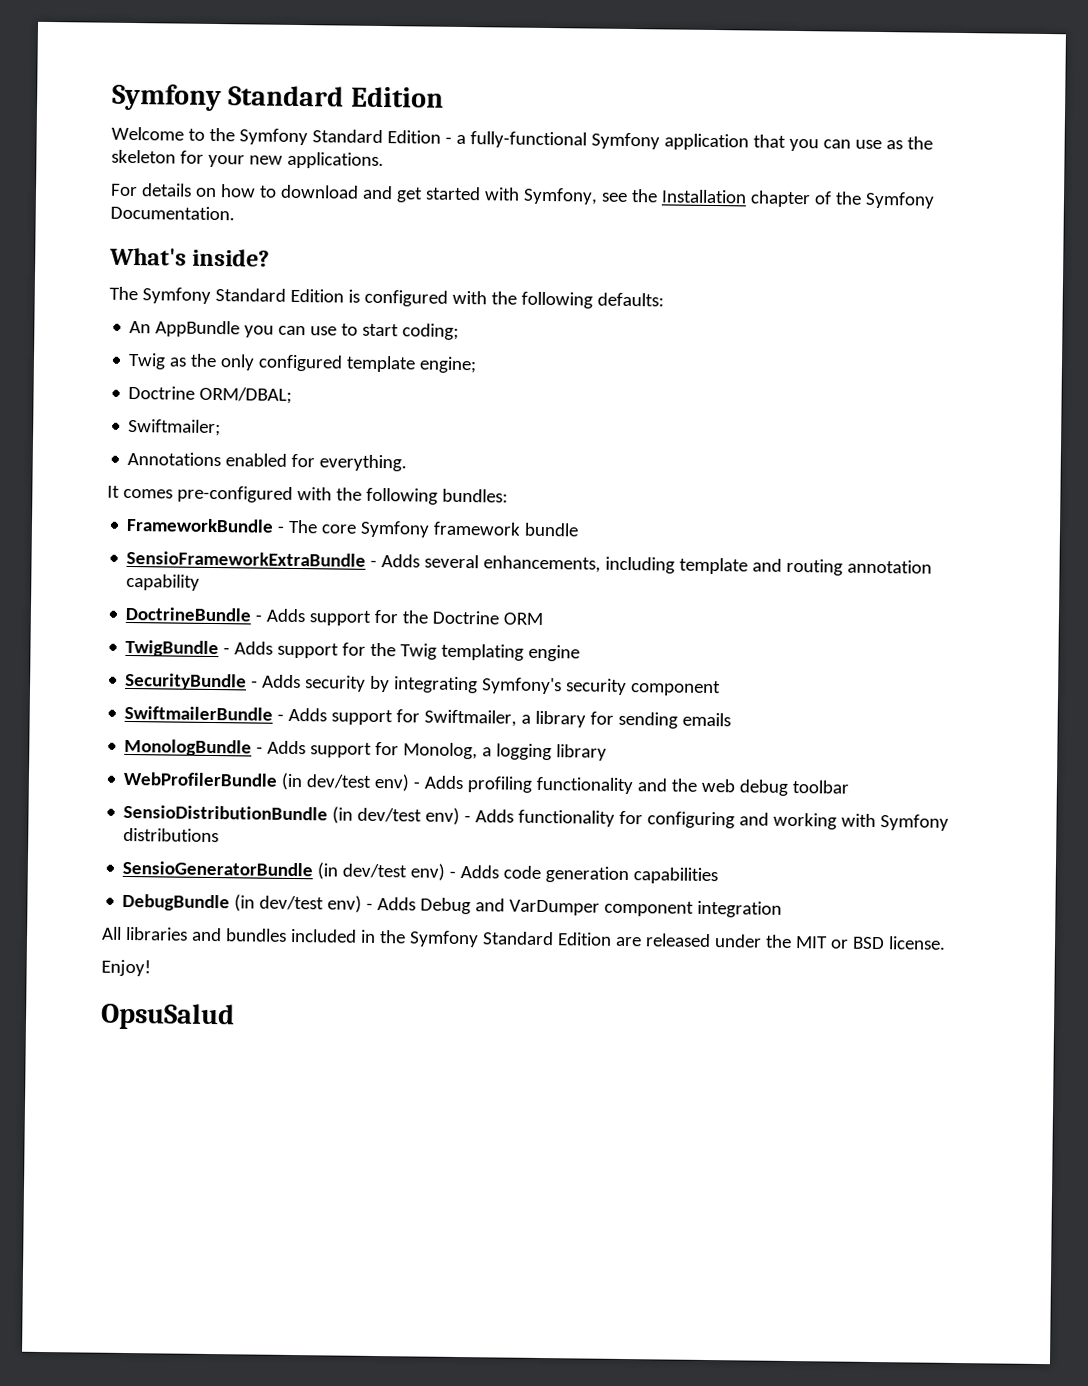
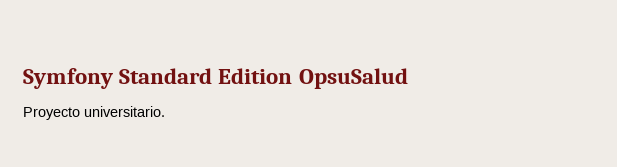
[111,83,444,112] [111,126,933,152] [111,149,384,170] [110,183,935,209] [110,205,235,221] [109,247,271,267] [109,286,664,309] [129,320,460,340] [128,352,478,374] [128,385,293,404] [128,418,222,437] [127,451,408,472] [107,485,508,505] [126,517,580,538] [126,550,933,576] [126,573,201,591] [125,606,544,626] [125,639,581,662] [125,672,722,697] [124,705,732,729] [124,738,608,761] [123,771,850,796] [123,804,950,831] [123,827,220,843] [122,860,719,885] [122,893,783,918] [101,926,946,950] [101,959,151,977] [100,1002,235,1031] Symfony Standard Edition // Welcome to the Symfony Standard Edition - a fully-functional Symfony application that you can use as the skeleton for your new applications. // For details on how to download and get started with Symfony, see the Installation chapter of the Symfony Documentation. // What's inside? // The Symfony Standard Edition is configured with the following defaults: // An AppBundle you can use to start coding; // Twig as the only configured template engine; // Doctrine ORM/DBAL; // Swiftmailer; // Annotations enabled for everything. // It comes pre-configured with the following bundles: // FrameworkBundle - The core Symfony framework bundle // SensioFrameworkExtraBundle - Adds several enhancements, including template and routing annotation capability // DoctrineBundle - Adds support for the Doctrine ORM // TwigBundle - Adds support for the Twig templating engine // SecurityBundle - Adds security by integrating Symfony's security component // SwiftmailerBundle - Adds support for Swiftmailer, a library for sending emails // MonologBundle - Adds support for Monolog, a logging library // WebProfilerBundle (in dev/test env) - Adds profiling functionality and the web debug toolbar // SensioDistributionBundle (in dev/test env) - Adds functionality for configuring and working with Symfony distributions // SensioGeneratorBundle (in dev/test env) - Adds code generation capabilities // DebugBundle (in dev/test env) - Adds Debug and VarDumper component integration // All libraries and bundles included in the Symfony Standard Edition are released under the MIT or BSD license. // Enjoy! // OpsuSalud -> [23,68,408,89] [23,106,165,120] Symfony Standard Edition OpsuSalud // Proyecto universitario.

